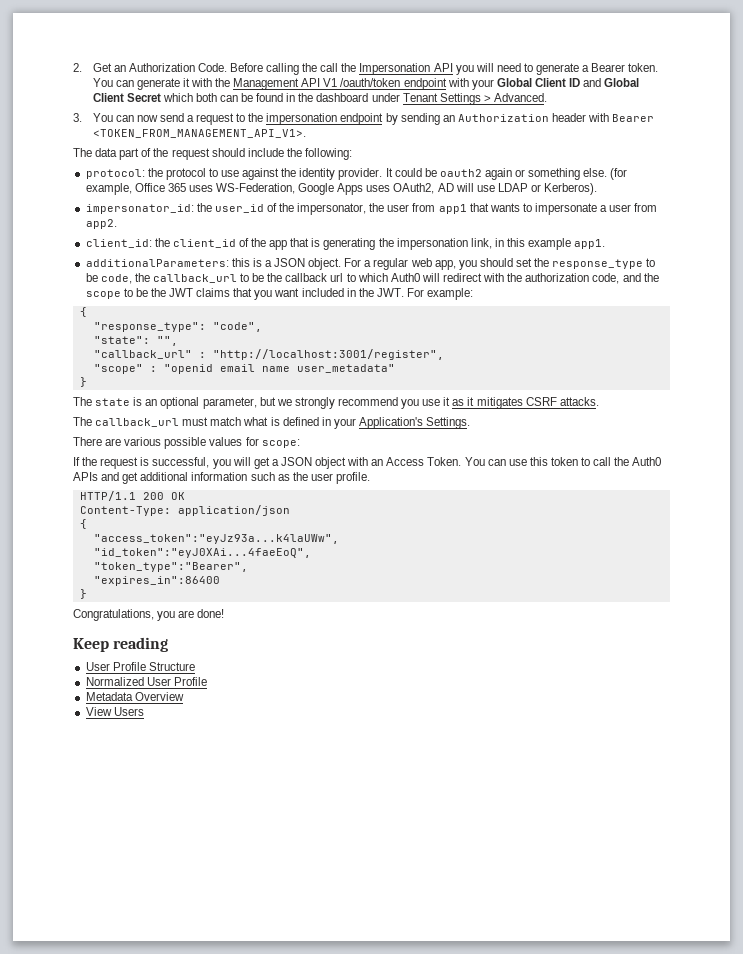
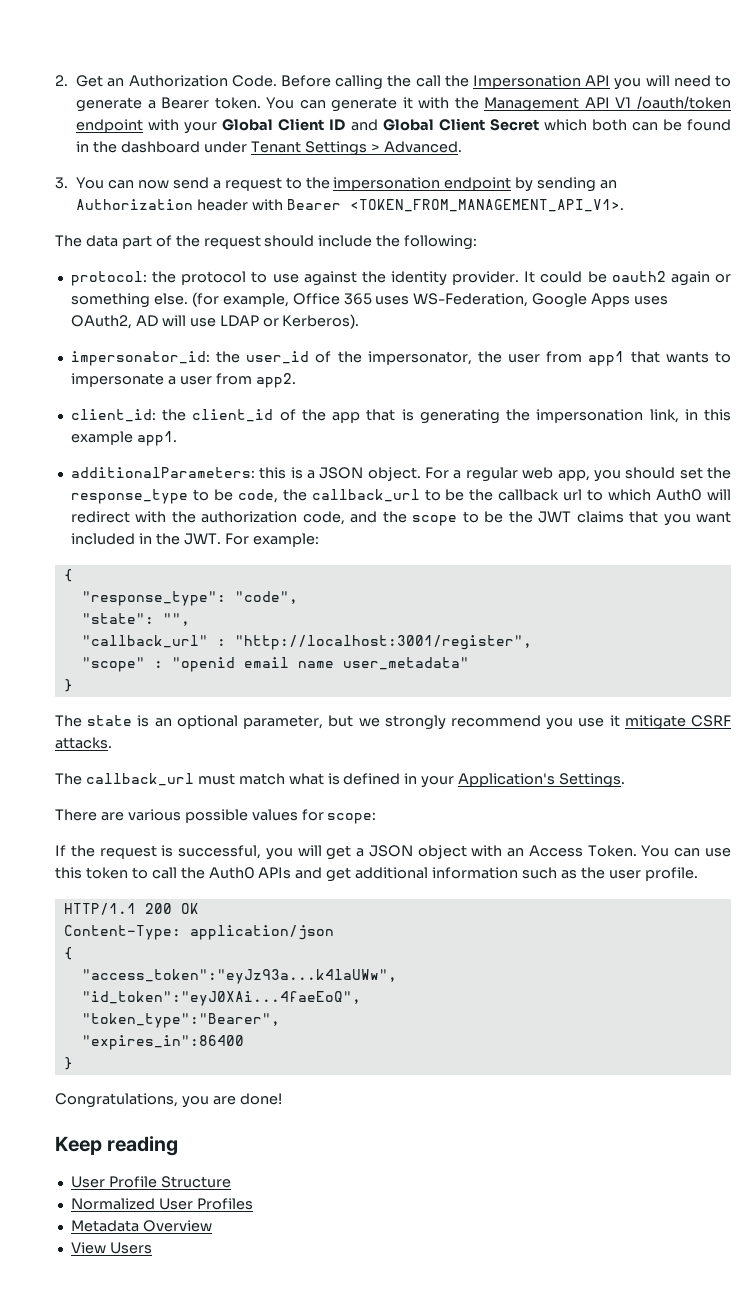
[452,397,523,409] as it mitigates -> [624,715,686,730] mitigate
[173,677,207,686] Profile -> [196,1198,253,1210] Profiles

